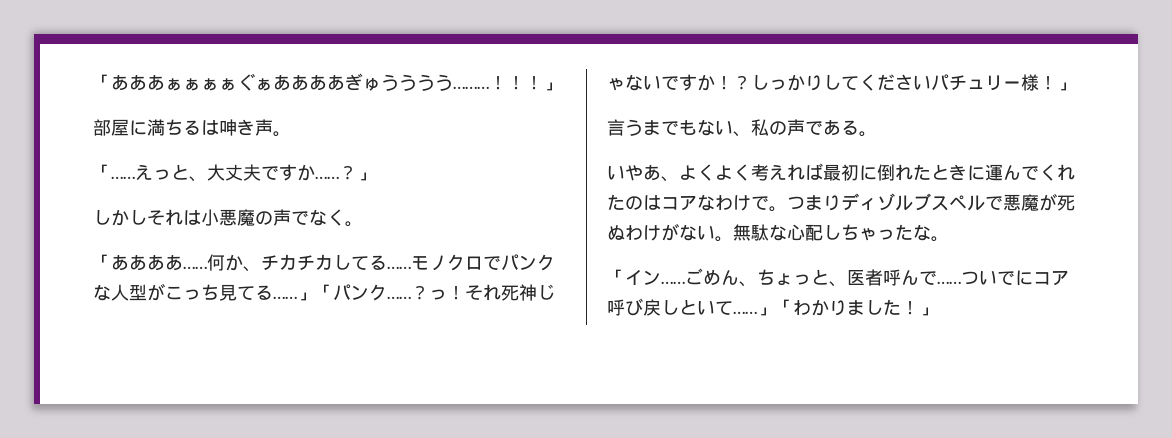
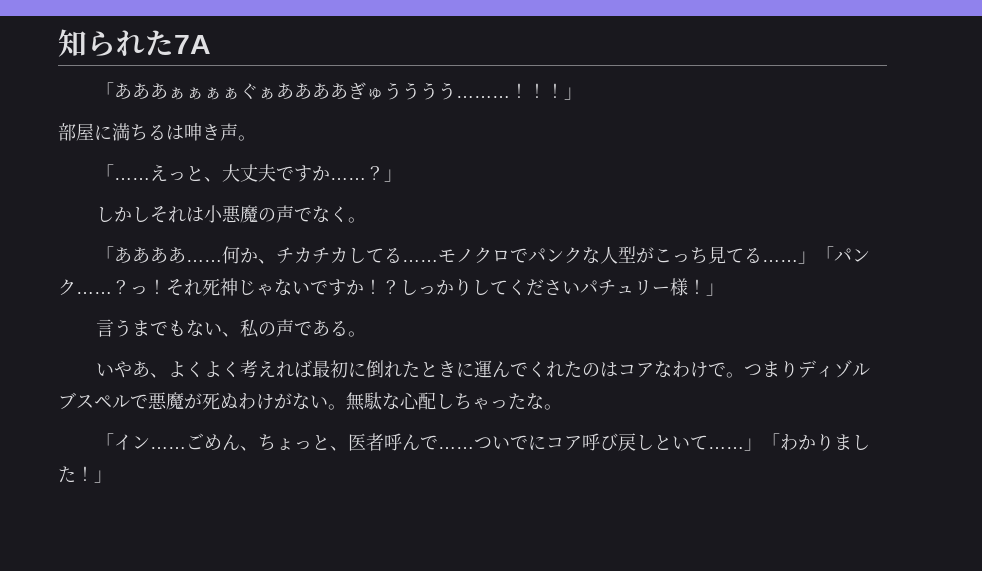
(93, 81) none -> [58,29,211,57] 知られた7A //

